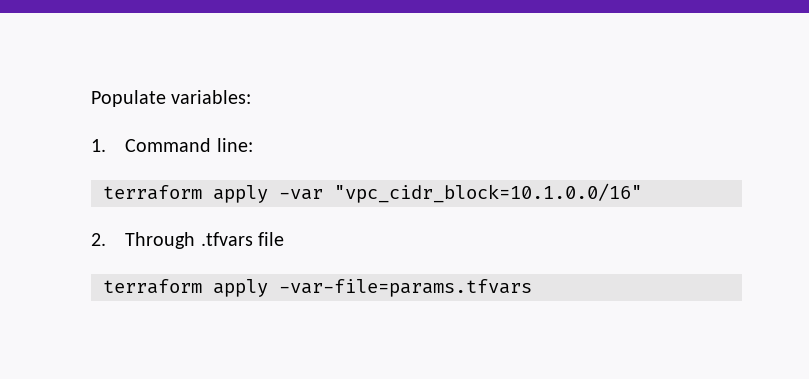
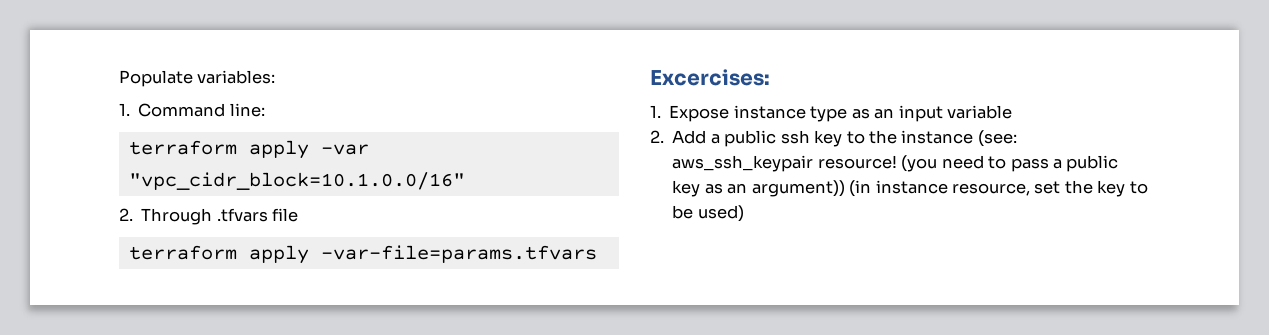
(532, 288) none -> [650,69,770,86] [650,105,1012,122] [650,130,1017,147] [672,155,1119,172] [672,180,1148,197] [672,205,744,222] // Excercises: // 1. Expose instance type as an input variable // 2. Add a public ssh key to the instance (see: aws_ssh_keypair resource! (you need to pass a public key as an argument)) (in instance resource, set the key to be used)

